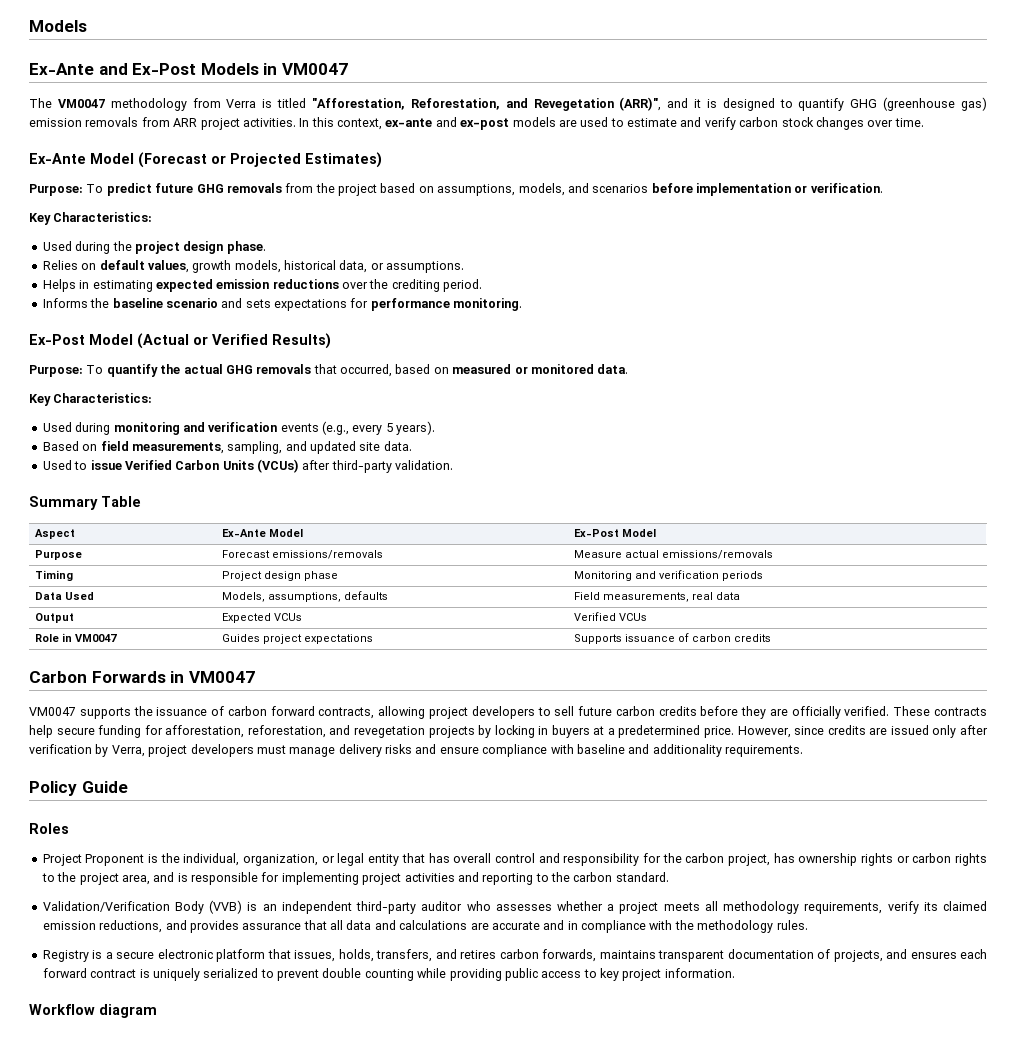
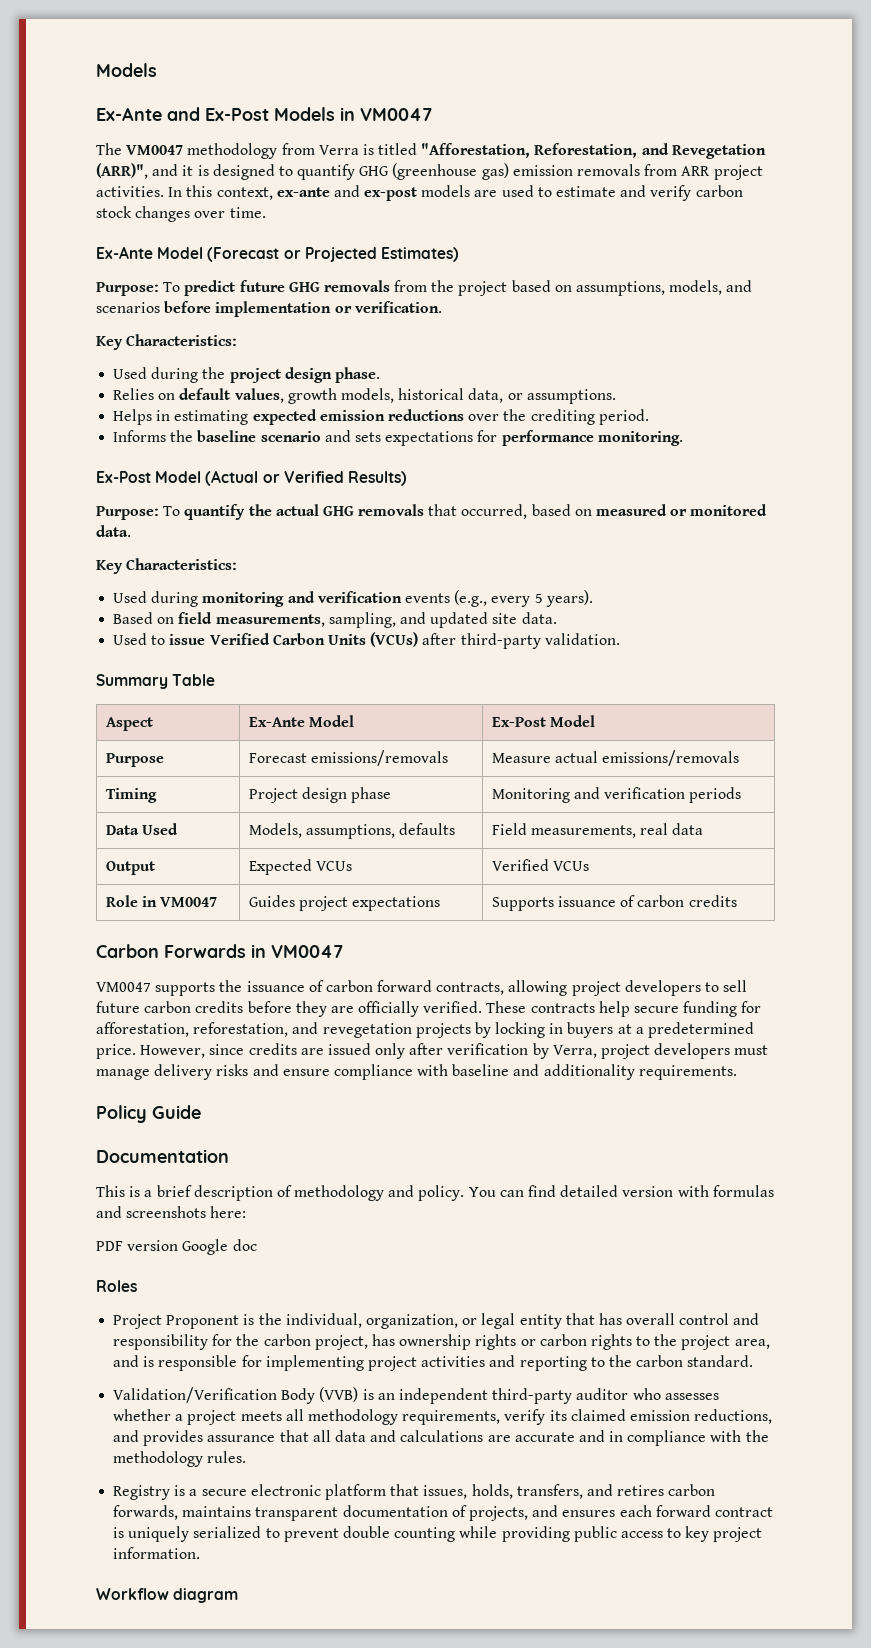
(128, 787) none -> [96,1149,229,1163] [96,1185,774,1201] [96,1206,247,1218] [96,1239,257,1255] // Documentation // This is a brief description of methodology and policy. You can find detailed version with formulas and screenshots here: // PDF version Google doc

